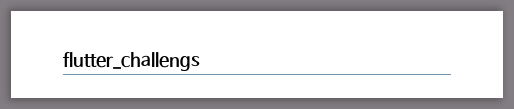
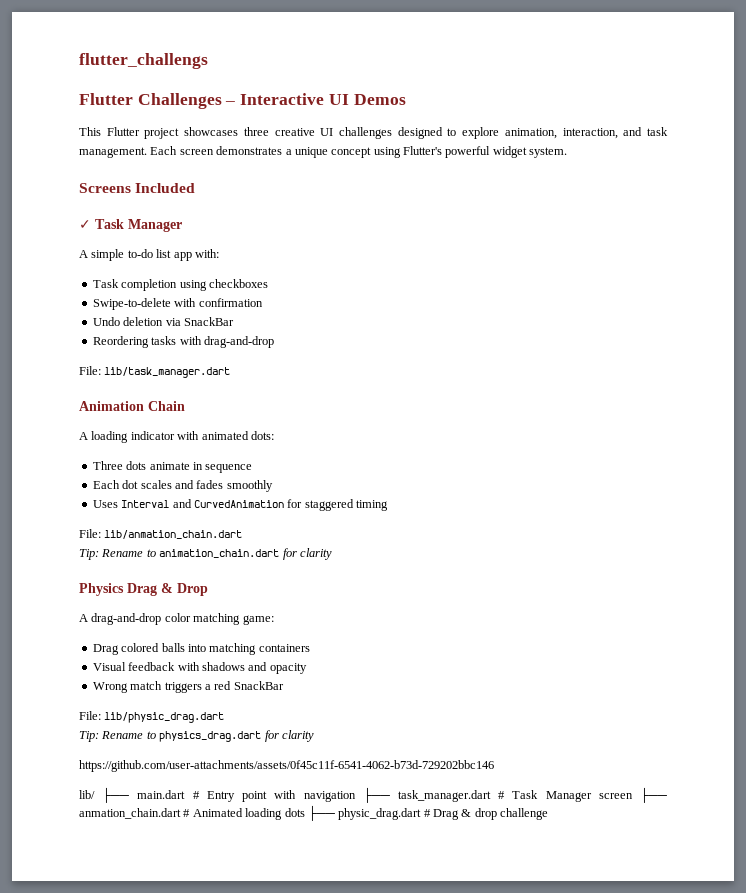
(200, 61) none -> [79,93,406,109] [79,127,668,139] [79,146,568,158] [79,183,196,193] [79,219,182,232] [79,249,219,261] [92,279,268,291] [92,298,263,310] [92,317,234,326] [92,336,274,348] [79,366,231,378] [79,401,185,411] [79,431,274,443] [92,461,253,473] [92,480,273,492] [92,499,388,511] [79,529,243,539] [79,548,332,560] [79,583,208,596] [79,613,274,625] [92,643,310,655] [92,662,307,674] [92,681,284,693] [79,711,225,723] [79,730,314,742] [79,760,494,772] [79,787,667,803] [79,805,549,821] // Flutter Challenges – Interactive UI Demos // This Flutter project showcases three creative UI challenges designed to explore animation, interaction, and task management. Each screen demonstrates a unique concept using Flutter's powerful widget system. // Screens Included // ✓ Task Manager // A simple to-do list app with: // Task completion using checkboxes // Swipe-to-delete with confirmation // Undo deletion via SnackBar // Reordering tasks with drag-and-drop // File: lib/task_manager.dart // Animation Chain // A loading indicator with animated dots: // Three dots animate in sequence // Each dot scales and fades smoothly // Uses Interval and CurvedAnimation for staggered timing // File: lib/anmation_chain.dart // Tip: Rename to animation_chain.dart for clarity // Physics Drag & Drop // A drag-and-drop color matching game: // Drag colored balls into matching containers // Visual feedback with shadows and opacity // Wrong match triggers a red SnackBar // File: lib/physic_drag.dart // Tip: Rename to physics_drag.dart for clarity // https://github.com/user-attachments/assets/0f45c11f-6541-4062-b73d-729202bbc146 // lib/ ├── main.dart # Entry point with navigation ├── task_manager.dart # Task Manager screen ├── anmation_chain.dart # Animated loading dots ├── physic_drag.dart # Drag & drop challenge

